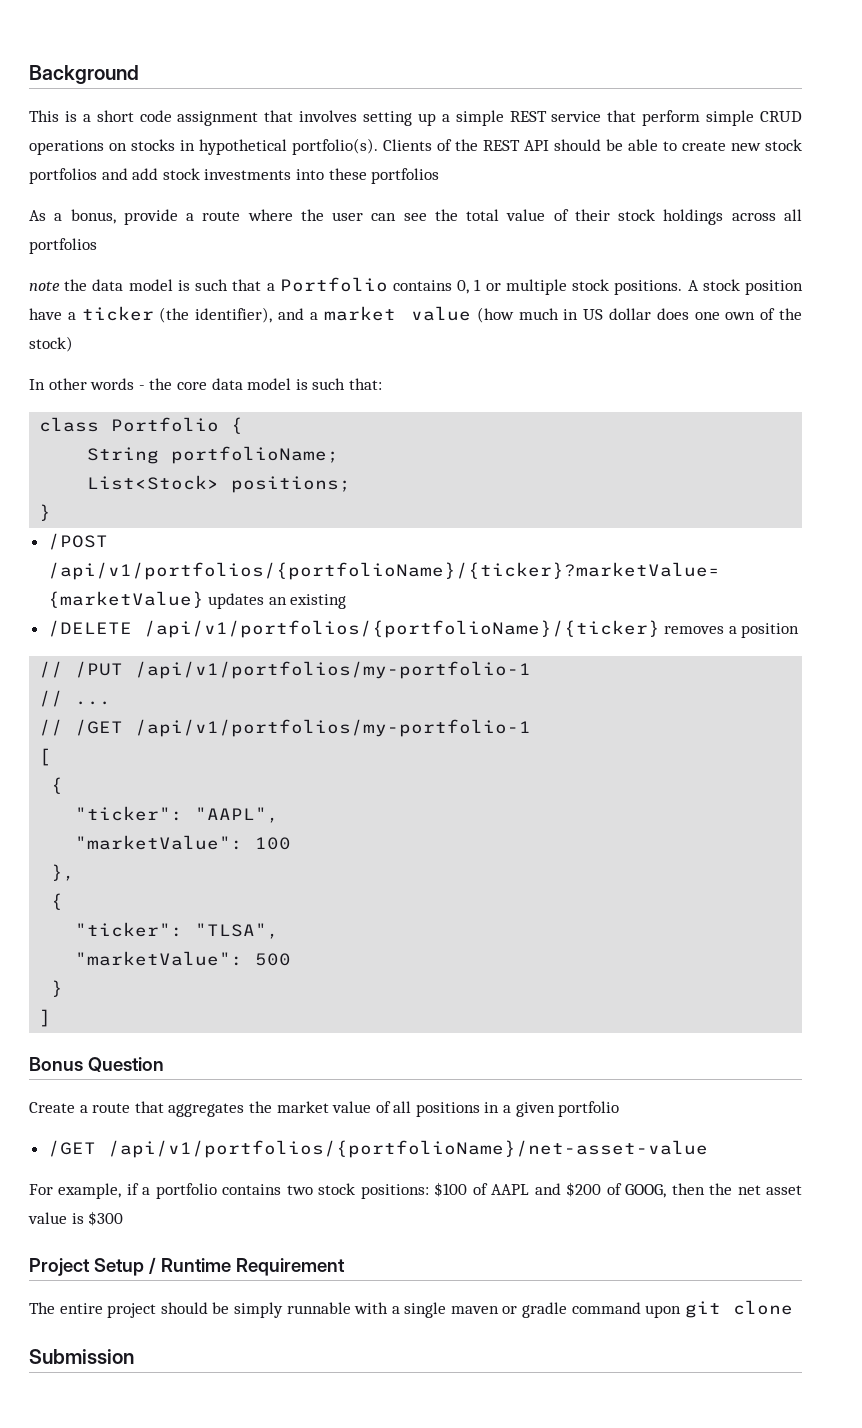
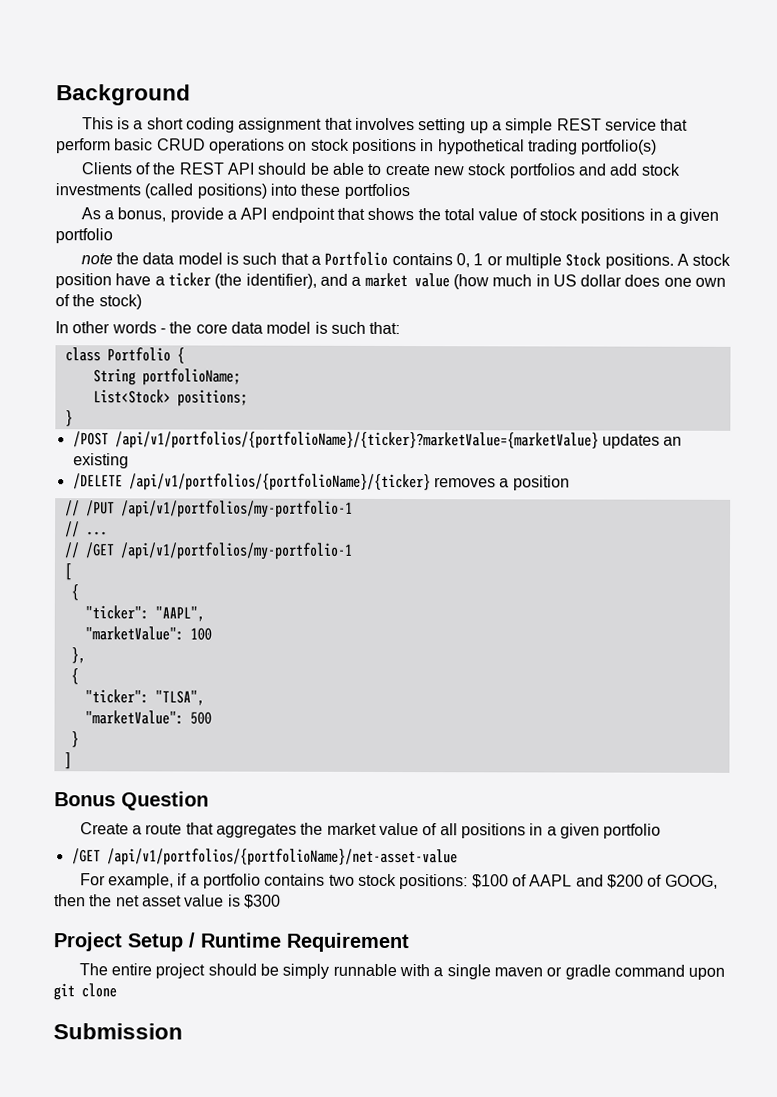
[139,110,172,122] code -> [186,117,236,133] coding
[706,110,755,126] simple -> [114,138,154,151] basic
[131,138,378,155] stocks in hypothetical portfolio(s). -> [310,138,658,155] stock positions in hypothetical trading portfolio(s) //
(292, 174) none -> [144,183,267,199] (called positions)
[202,209,802,225] [29,238,97,254] route where the user can see the total value of their stock holdings across all portfolios -> [240,207,720,224] [55,228,113,244] API endpoint that shows the total value of stock positions in a given portfolio
[572,279,610,291] stock -> [565,252,602,267] Stock

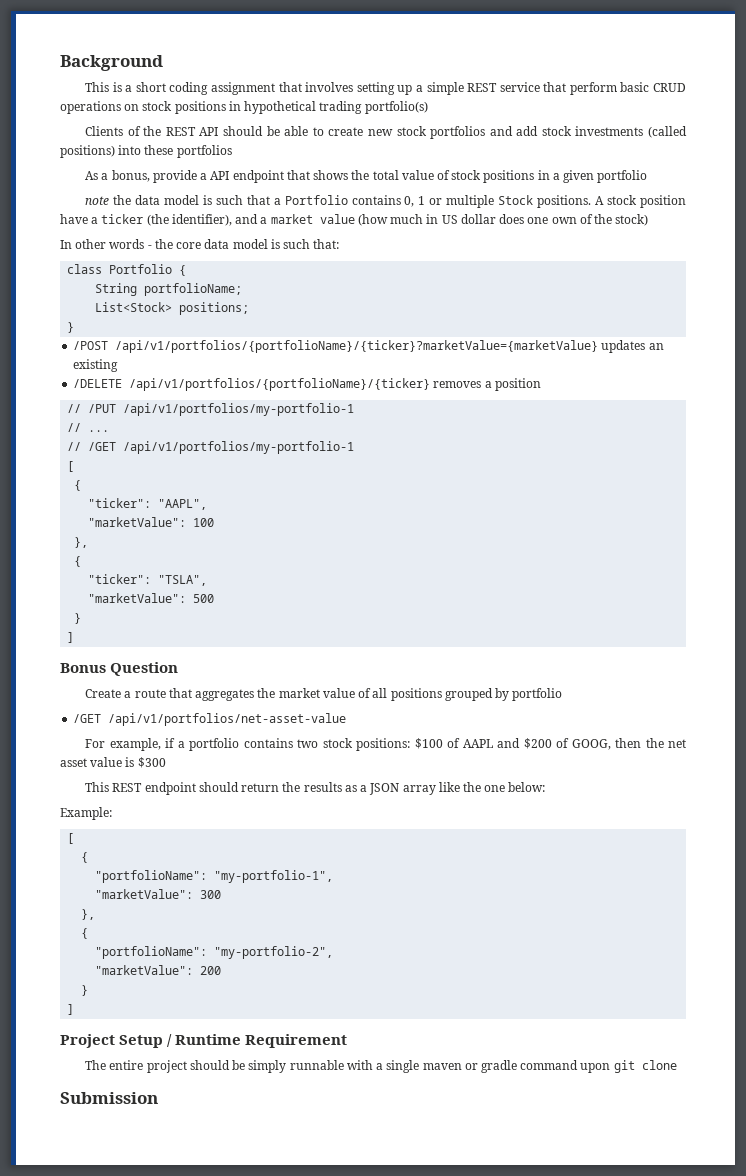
[154,689,205,706] "TLSA", -> [158,575,208,586] "TSLA",
[529,823,600,839] in a given -> [444,688,509,701] grouped by
[106,848,458,867] /api/v1/portfolios/{portfolioName}/net-asset-value -> [108,713,347,726] /api/v1/portfolios/net-asset-value
(281, 901) none -> [85,782,546,795] [60,807,112,820] [67,833,75,844] [81,852,89,863] [95,870,334,883] [95,889,222,899] [81,909,96,920] [81,928,89,939] [95,946,334,959] [95,965,222,975] [81,985,89,996] [67,1004,75,1015] // This REST endpoint should return the results as a JSON array like the one below: // Example: // [ // { // "portfolioName": "my-portfolio-1", // "marketValue": 300 // }, // { // "portfolioName": "my-portfolio-2", // "marketValue": 200 // } // ]

